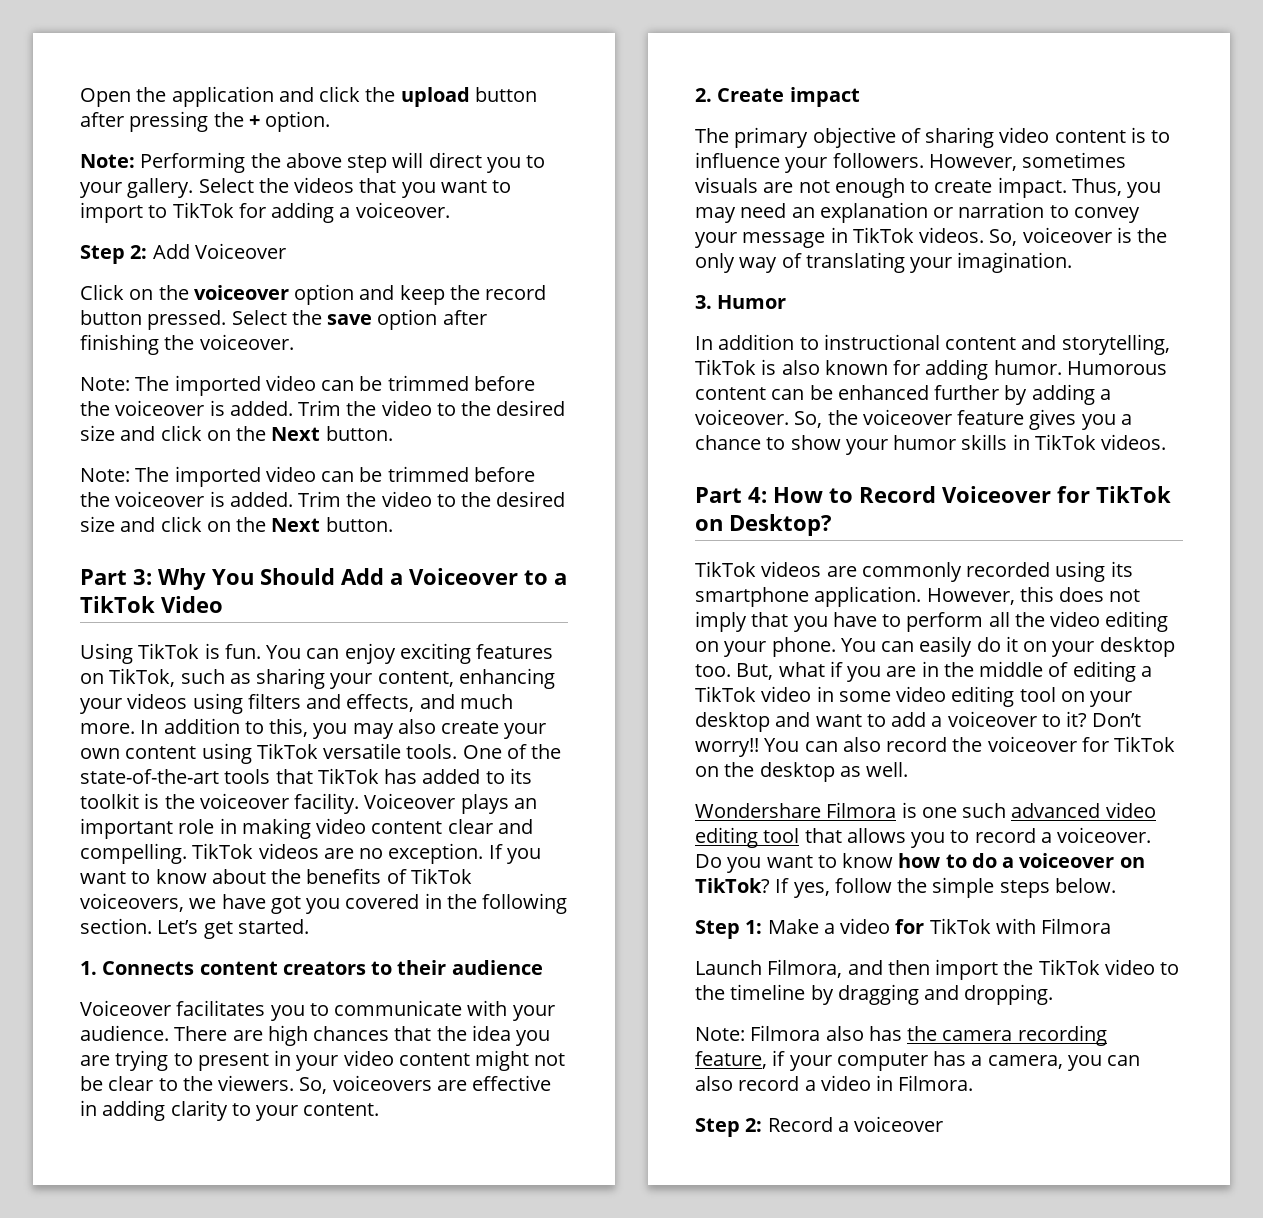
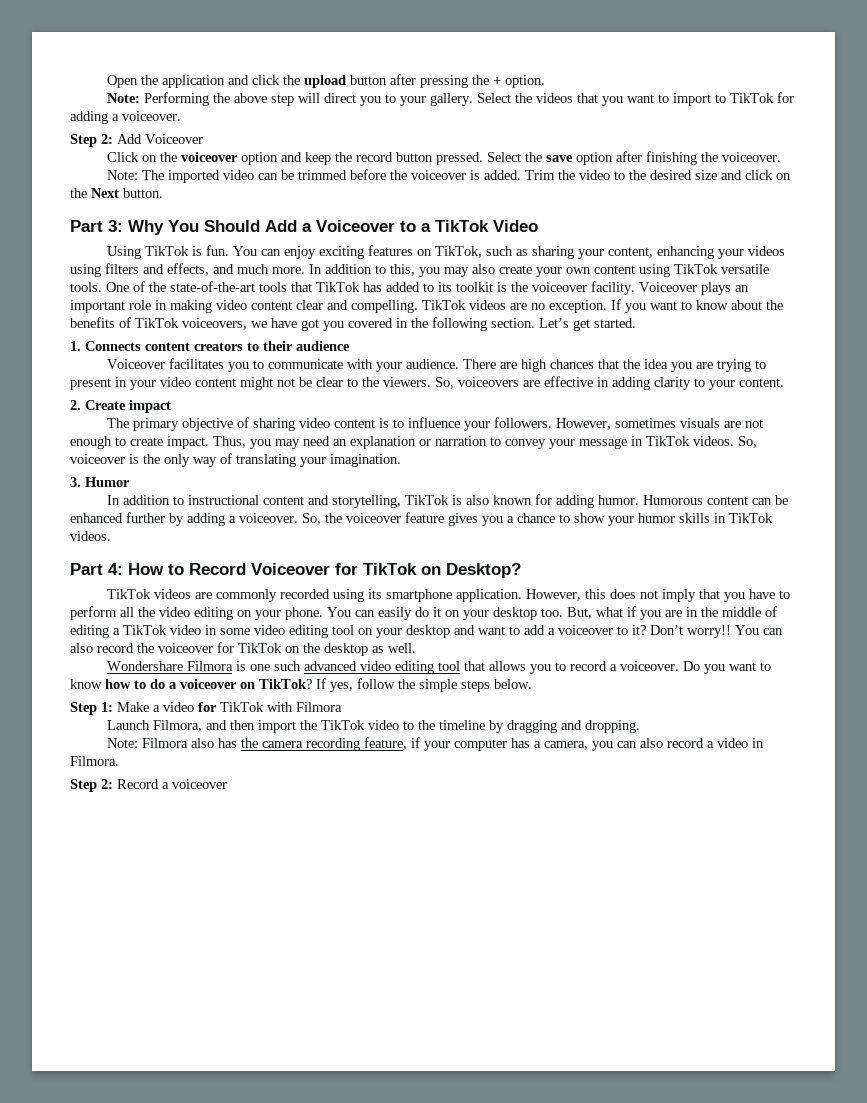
[80,466,535,487] [80,491,566,507] [80,516,393,532] // Note: The imported video can be trimmed before the voiceover is added. Trim the video to the desired size and click on the Next button. -> (163, 193) none

